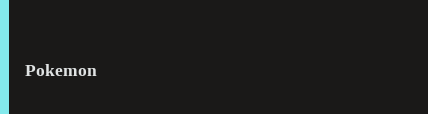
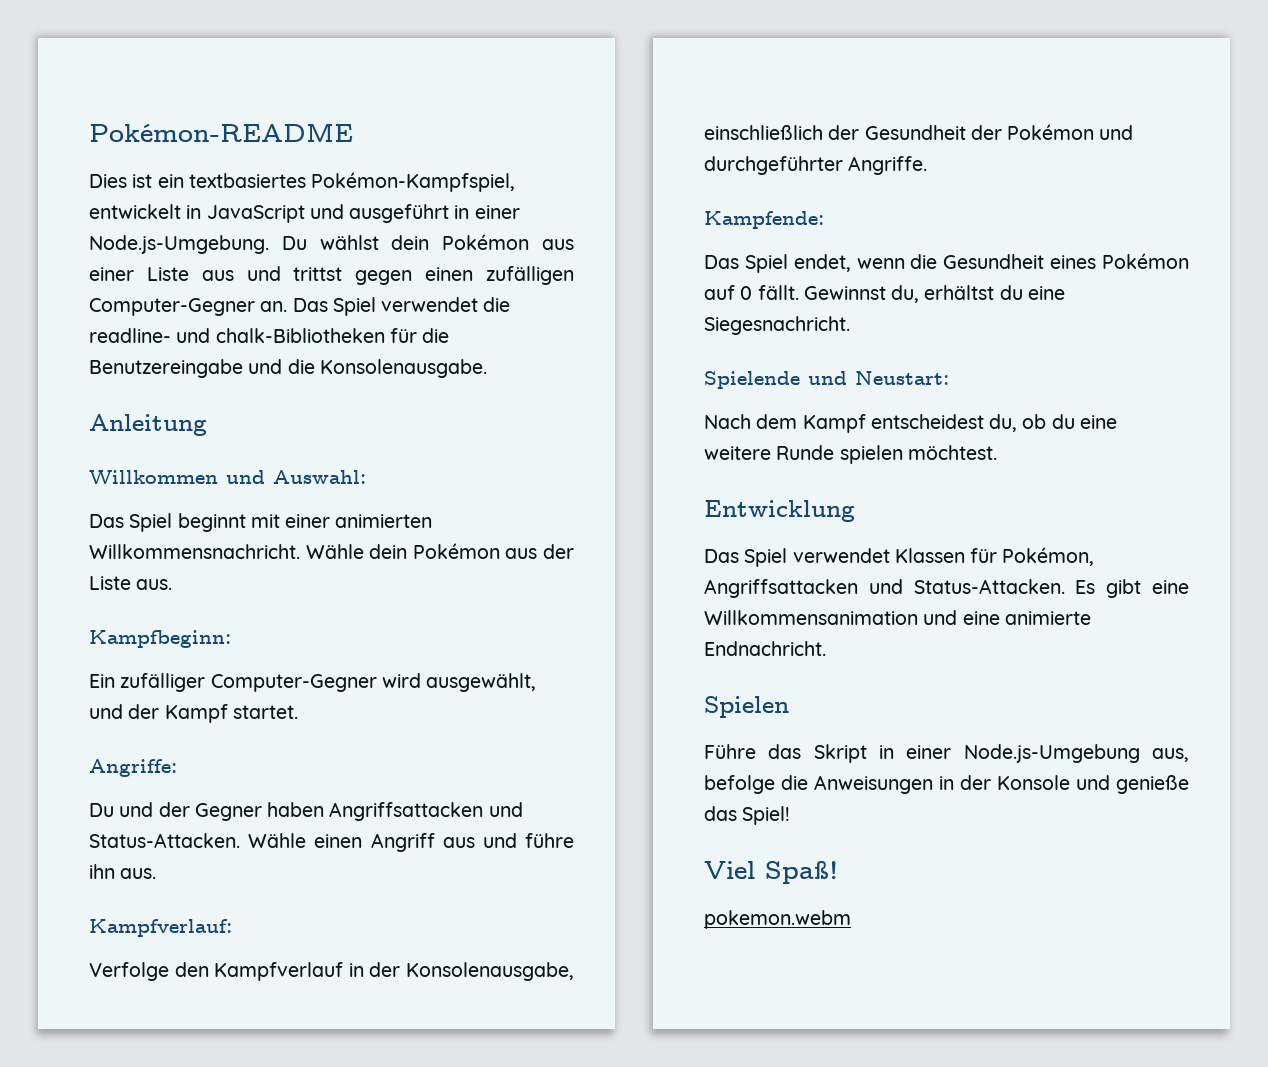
[25,64,97,76] Pokemon -> [89,123,353,142] [89,172,516,192] [89,204,520,223] [89,234,574,254] [89,266,574,285] [89,297,511,316] [89,328,450,343] [89,359,487,378] [89,414,207,436] [89,470,366,484] [89,513,433,532] [89,543,575,559] [89,576,173,590] [89,630,231,648] [89,673,537,692] [89,704,298,723] [89,759,177,777] [89,802,523,821] [89,833,574,852] [89,864,157,879] [89,919,232,937] [89,962,574,981] [704,124,1134,140] [704,156,928,175] [704,211,824,229] [704,253,1189,273] [704,285,1065,303] [704,316,850,335] [704,371,949,389] [704,414,1117,433] [704,445,997,464] [704,500,855,522] [704,547,1095,567] [704,579,1189,598] [704,610,1091,625] [704,641,826,656] [704,696,789,718] [704,744,1189,763] [704,775,1189,794] [704,806,791,825] [704,861,838,884] [704,910,851,929] Pokémon-README // Dies ist ein textbasiertes Pokémon-Kampfspiel, entwickelt in JavaScript und ausgeführt in einer Node.js-Umgebung. Du wählst dein Pokémon aus einer Liste aus und trittst gegen einen zufälligen Computer-Gegner an. Das Spiel verwendet die readline- und chalk-Bibliotheken für die Benutzereingabe und die Konsolenausgabe. // Anleitung // Willkommen und Auswahl: // Das Spiel beginnt mit einer animierten Willkommensnachricht. Wähle dein Pokémon aus der Liste aus. // Kampfbeginn: // Ein zufälliger Computer-Gegner wird ausgewählt, und der Kampf startet. // Angriffe: // Du und der Gegner haben Angriffsattacken und Status-Attacken. Wähle einen Angriff aus und führe ihn aus. // Kampfverlauf: // Verfolge den Kampfverlauf in der Konsolenausgabe, einschließlich der Gesundheit der Pokémon und durchgeführter Angriffe. // Kampfende: // Das Spiel endet, wenn die Gesundheit eines Pokémon auf 0 fällt. Gewinnst du, erhältst du eine Siegesnachricht. // Spielende und Neustart: // Nach dem Kampf entscheidest du, ob du eine weitere Runde spielen möchtest. // Entwicklung // Das Spiel verwendet Klassen für Pokémon, Angriffsattacken und Status-Attacken. Es gibt eine Willkommensanimation und eine animierte Endnachricht. // Spielen // Führe das Skript in einer Node.js-Umgebung aus, befolge die Anweisungen in der Konsole und genieße das Spiel! // Viel Spaß! // pokemon.webm

